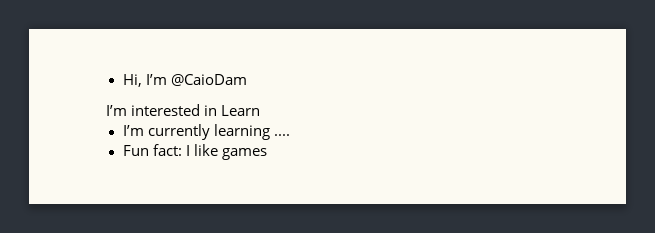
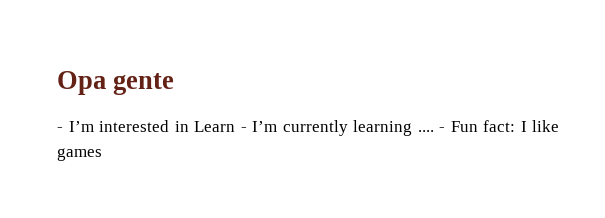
[122,74,247,87] Hi, I’m @CaioDam // -> [57,71,175,95] [57,127,63,132] Opa gente // -
(261, 110) // -> [240,127,247,132] -
(290, 135) // -> [439,127,445,132] -

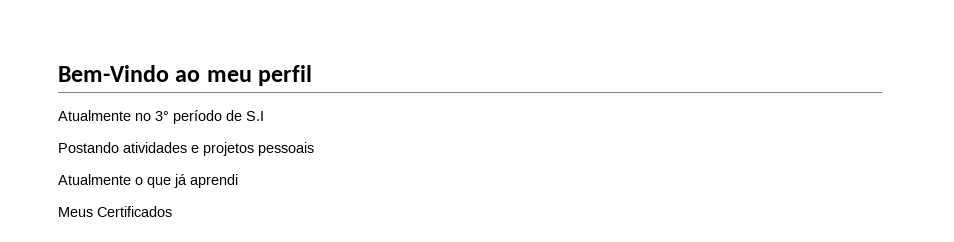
[57,71,175,95] [57,120,559,136] [57,148,102,161] Opa gente // - I’m interested in Learn - I’m currently learning .... - Fun fact: I like games -> [58,65,313,86] [58,110,264,124] [58,142,314,156] [58,174,238,188] [58,206,172,217] Bem-Vindo ao meu perfil // Atualmente no 3° período de S.I // Postando atividades e projetos pessoais // Atualmente o que já aprendi // Meus Certificados

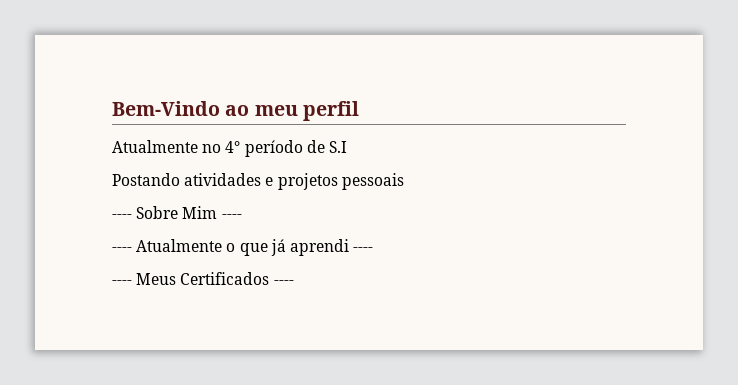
[155,111,169,121] 3° -> [225,141,241,153] 4°
(314, 149) none -> [112,206,242,219] [112,247,132,252] ---- Sobre Mim ---- // ----
(238, 181) // -> [353,247,374,252] [112,280,132,285] ---- // ----
(172, 211) none -> [273,280,294,285] ----

